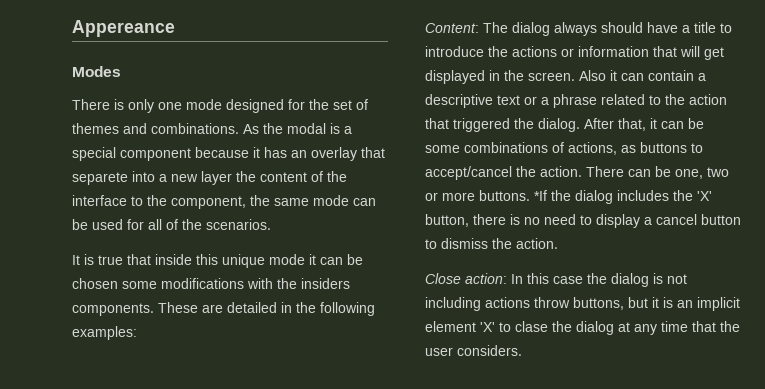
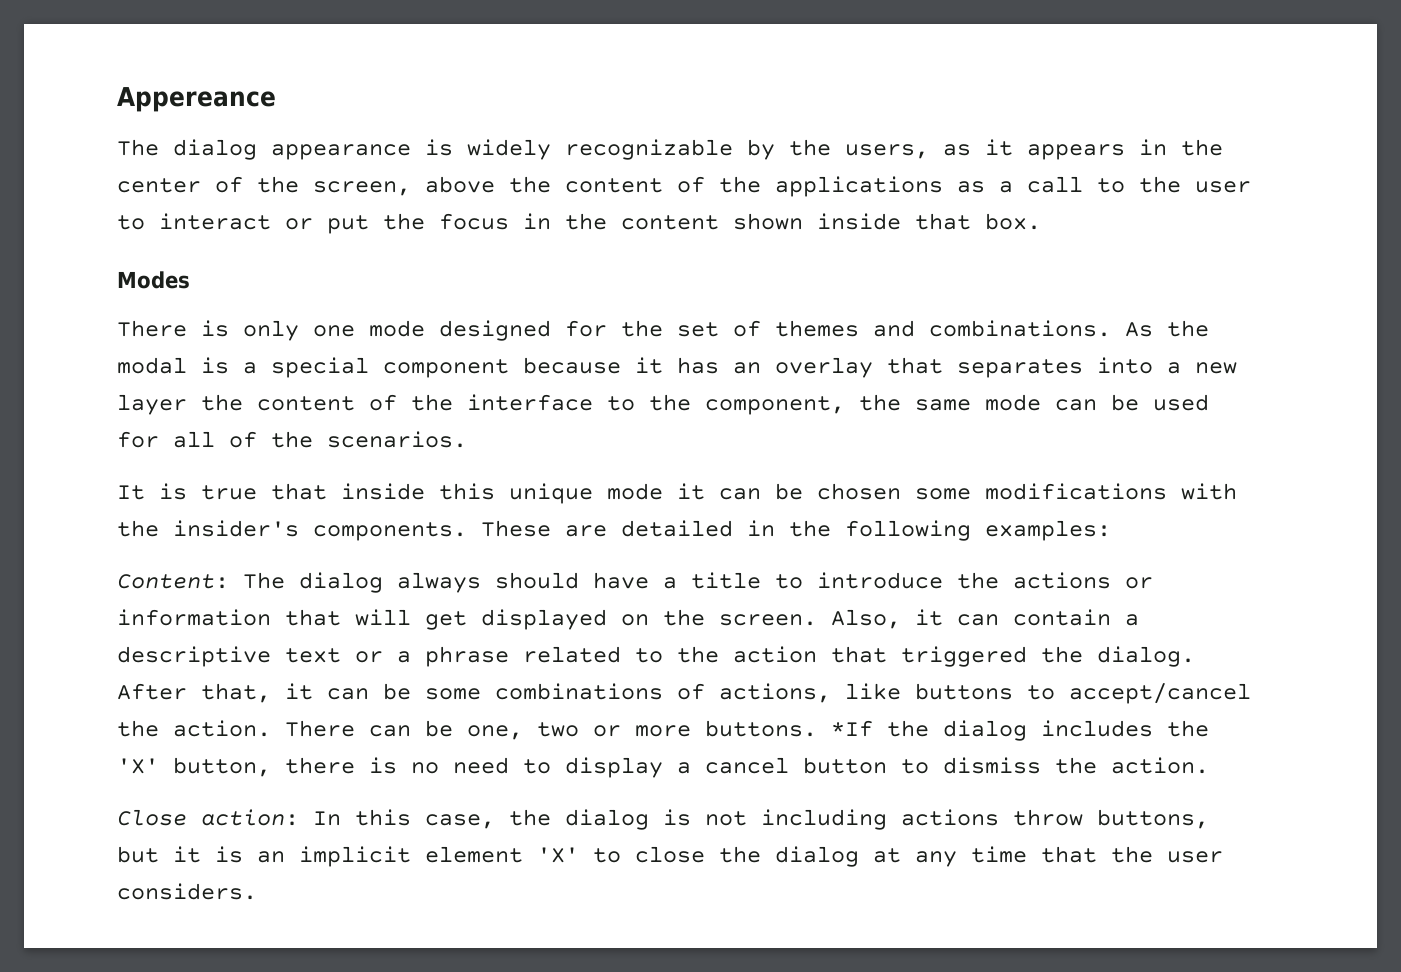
(175, 28) none -> [117,139,1223,160] [117,176,1251,197] [117,213,1041,234] // The dialog appearance is widely recognizable by the users, as it appears in the center of the screen, above the content of the applications as a call to the user to interact or put the focus in the content shown inside that box.
[72,172,128,185] separete -> [957,359,1083,378] separates
[301,278,350,289] insiders -> [173,520,299,537] insider's
[489,70,500,81] in -> [621,614,649,626] on
[579,70,606,81] Also -> [831,609,901,629] Also,
[621,145,636,153] as -> [845,683,901,700] like
[553,276,583,284] case -> [425,814,495,829] case,
[515,321,548,332] clase -> [635,846,705,863] close

